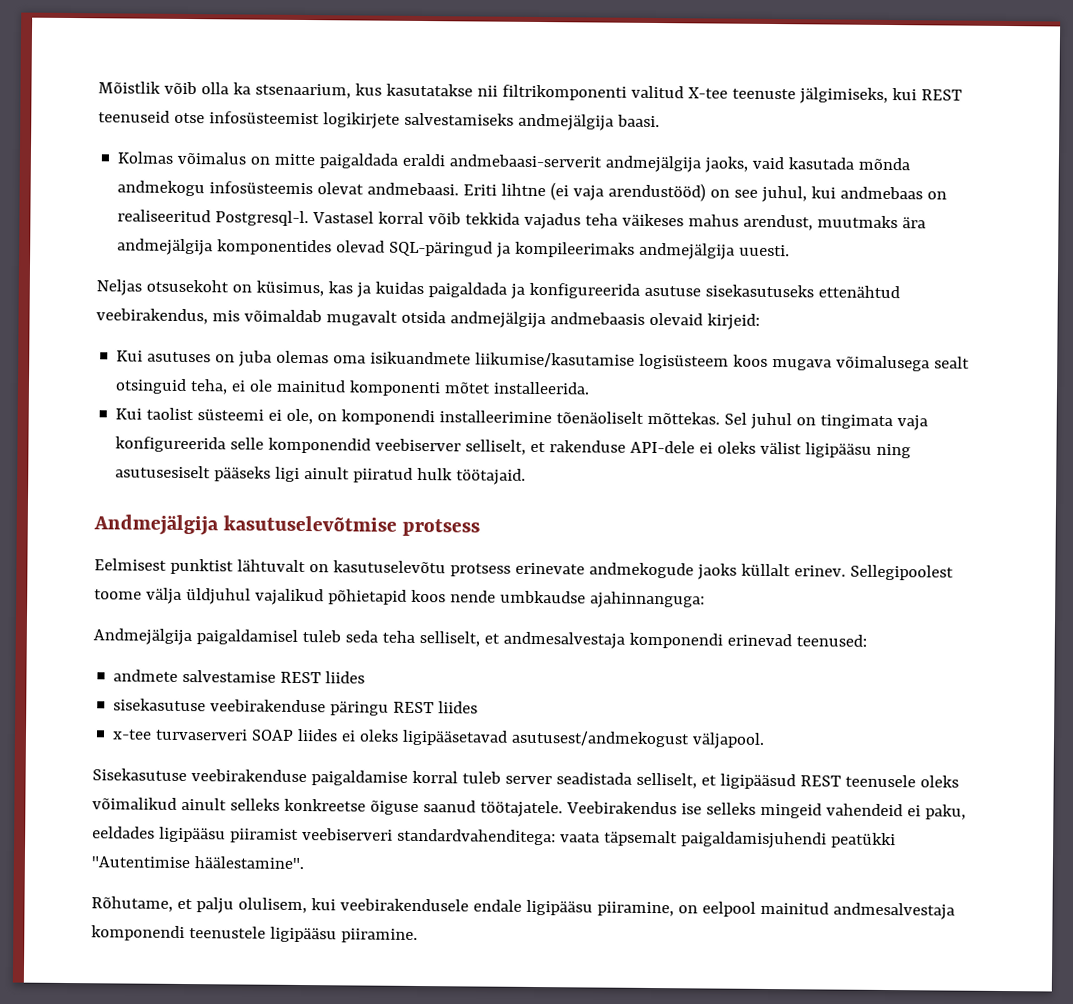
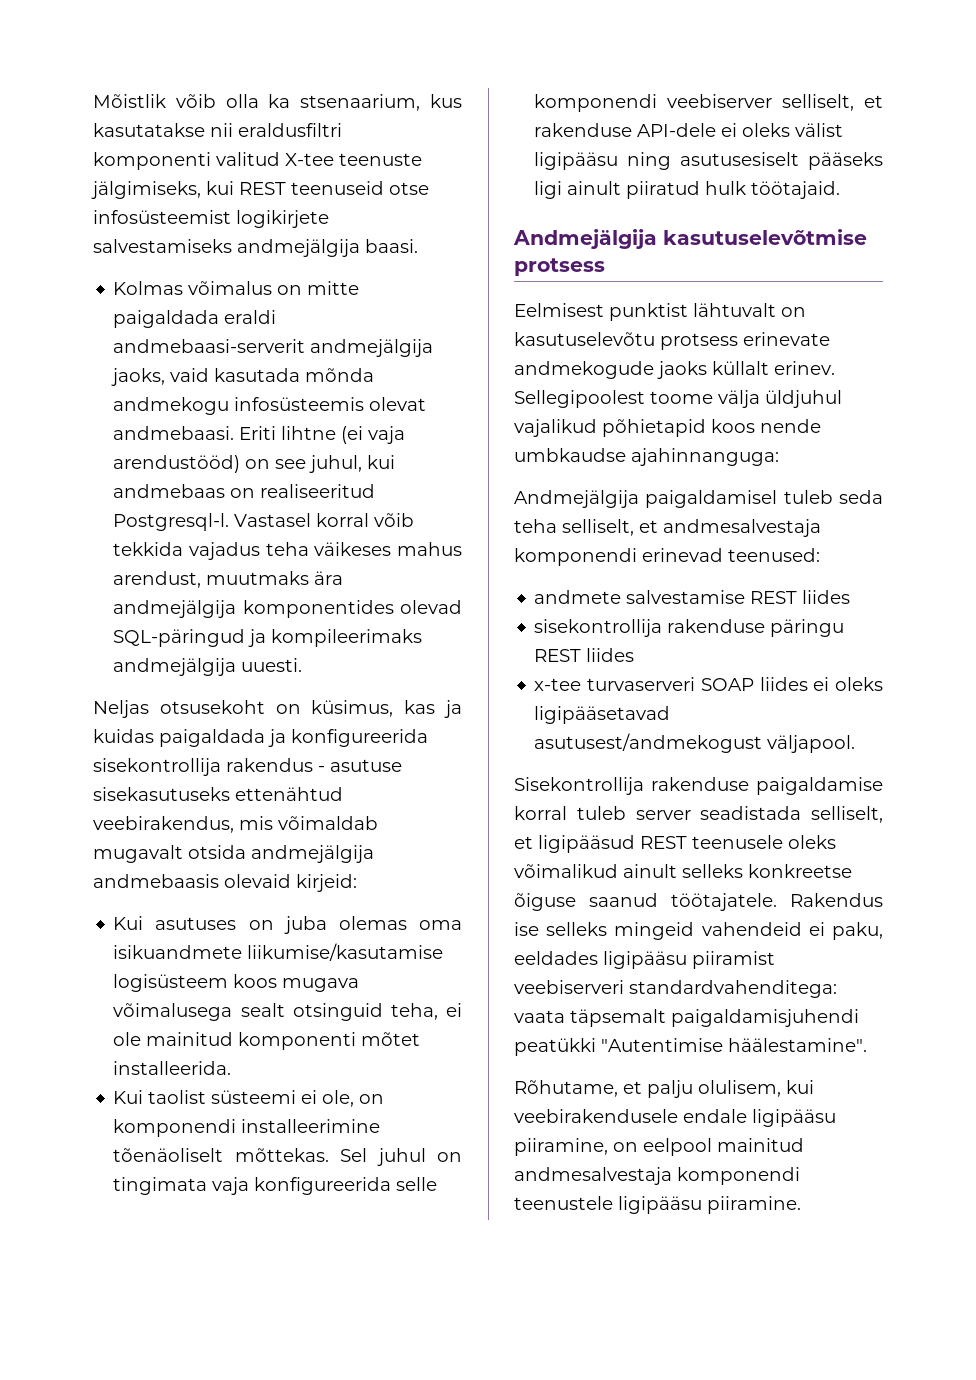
[501,84,627,101] filtrikomponenti -> [238,123,342,137] [93,152,211,170] eraldusfiltri komponenti
(640, 290) none -> [93,758,325,776] sisekontrollija rakendus -
[268,437,372,454] komponendid -> [534,94,658,112] komponendi
[113,698,327,713] sisekasutuse veebirakenduse -> [534,619,766,637] sisekontrollija rakenduse
[92,768,307,783] Sisekasutuse veebirakenduse -> [514,777,749,795] Sisekontrollija rakenduse
[565,801,677,815] Veebirakendus -> [790,893,883,907] Rakendus

